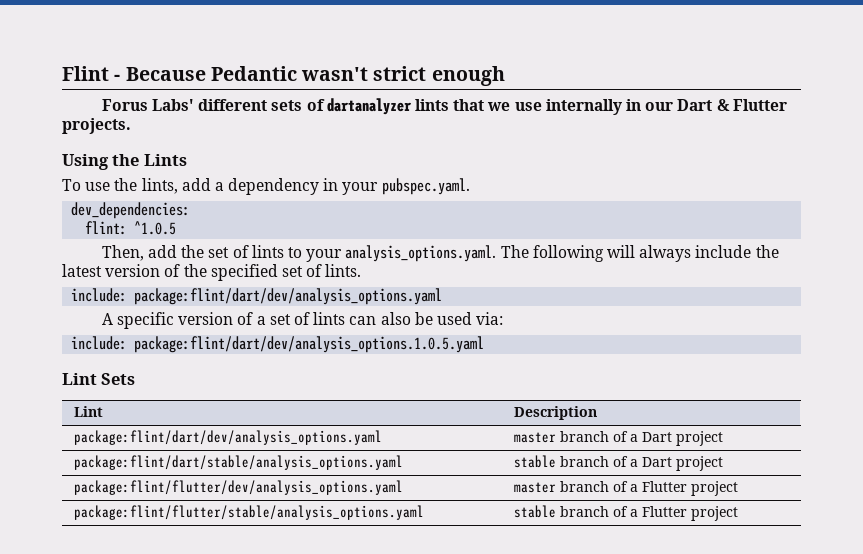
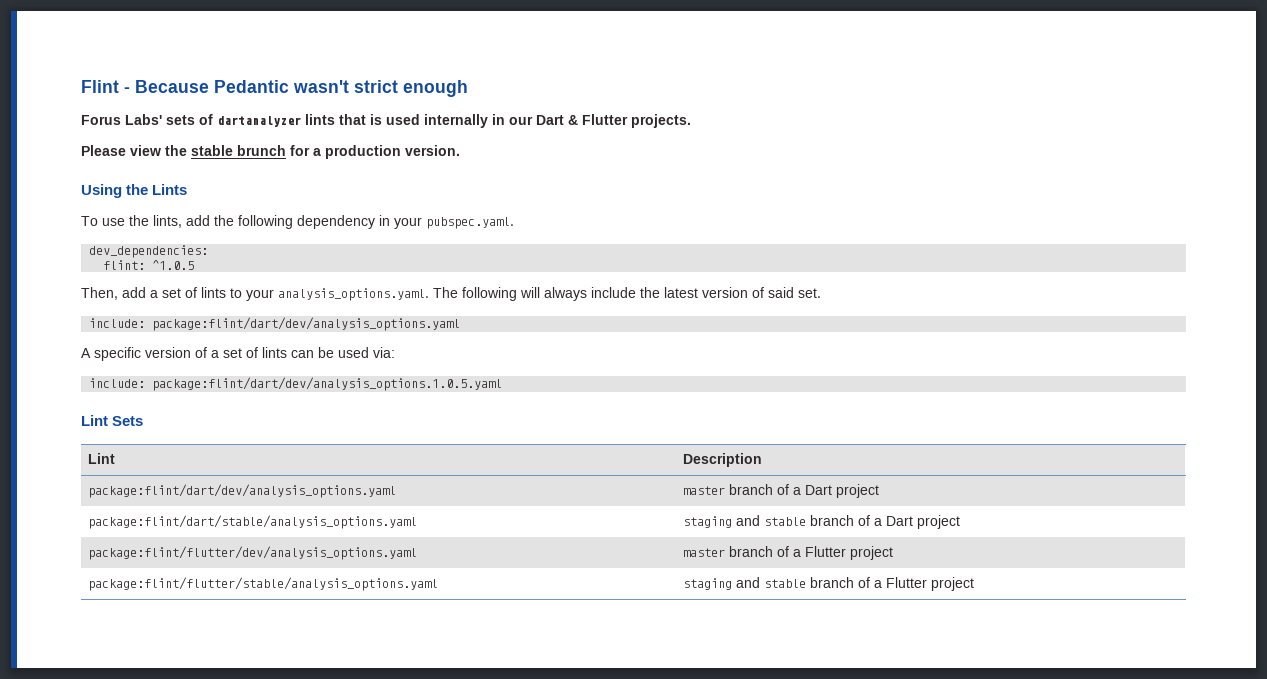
[198,99,268,111] different -> (162, 119) none
[487,102,542,111] we use -> [370,114,420,125] is used
(131, 126) none -> [81,145,460,159] // Please view the stable brunch for a production version.
[214,182,224,191] a -> [214,215,293,229] the following
[181,245,205,258] the -> [150,290,158,298] a
[183,264,362,281] the specified set of lints. -> [768,287,821,298] said set.
[380,312,411,325] also -> (314, 354) none
(404, 462) none -> [682,515,760,528] staging and
(425, 512) none -> [682,577,760,590] staging and

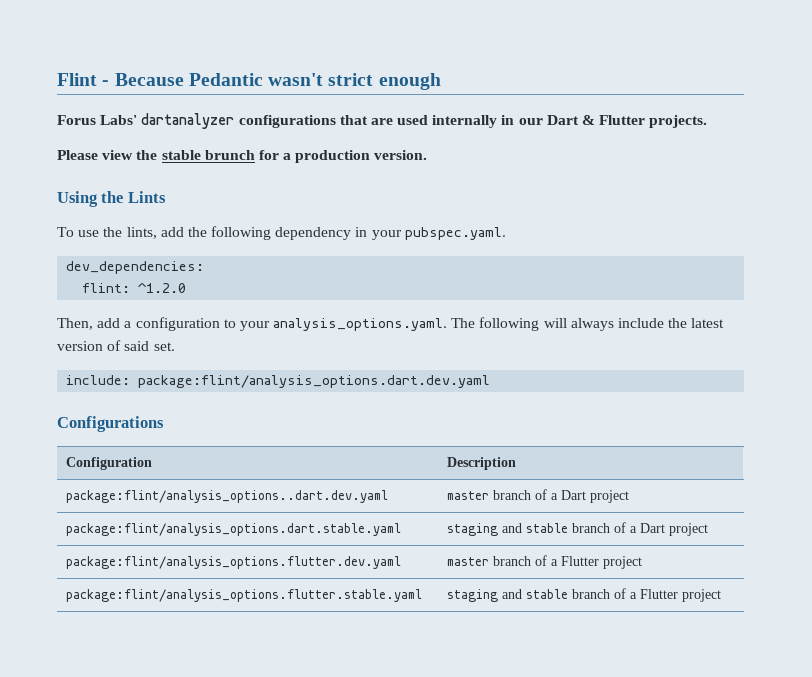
[166,114,382,127] sets of dartanalyzer lints that is -> [141,113,393,129] dartanalyzer configurations that are
[152,260,195,270] ^1.0.5 -> [138,283,187,293] ^1.2.0
[162,287,226,298] set of lints -> [135,317,220,331] configuration
[152,317,461,331] [81,347,395,361] [89,377,503,391] [81,415,144,426] [87,453,115,464] package:flint/dart/dev/analysis_options.yaml // A specific version of a set of lints can be used via: // include: package:flint/dart/dev/analysis_options.1.0.5.yaml // Lint Sets // Lint -> [138,375,491,388] [57,416,164,432] [66,457,153,470] package:flint/analysis_options.dart.dev.yaml // Configurations // Configuration
[87,484,396,498] package:flint/dart/dev/analysis_options.yaml -> [66,490,389,503] package:flint/analysis_options..dart.dev.yaml
[87,515,417,529] package:flint/dart/stable/analysis_options.yaml -> [66,523,402,536] package:flint/analysis_options.dart.stable.yaml
[87,546,417,560] package:flint/flutter/dev/analysis_options.yaml -> [66,556,402,569] package:flint/analysis_options.flutter.dev.yaml
[87,577,438,591] package:flint/flutter/stable/analysis_options.yaml -> [66,589,423,602] package:flint/analysis_options.flutter.stable.yaml

